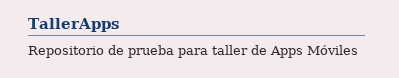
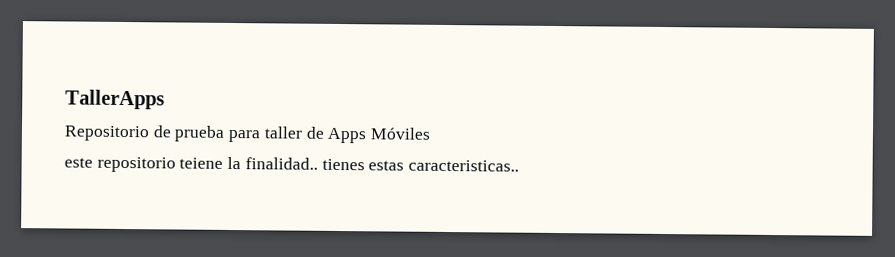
(358, 50) none -> [64,156,520,173] // este repositorio teiene la finalidad.. tienes estas caracteristicas..

